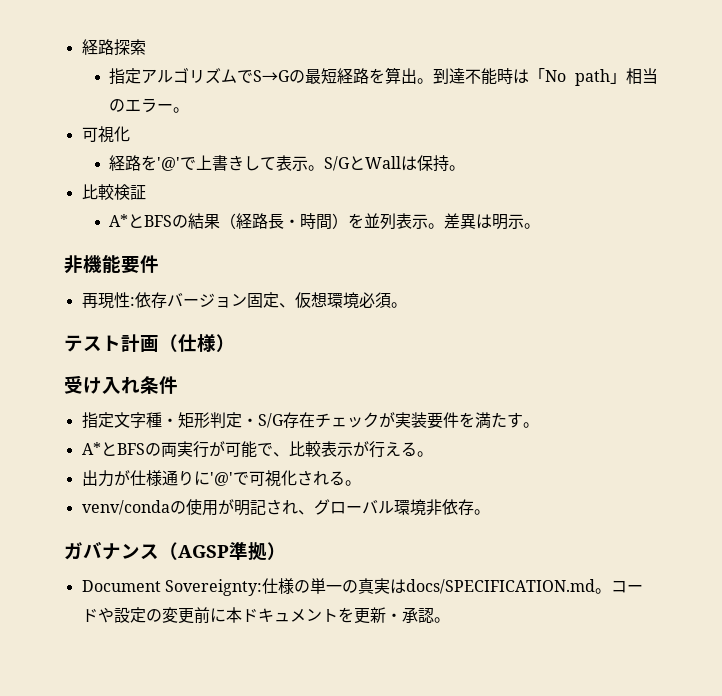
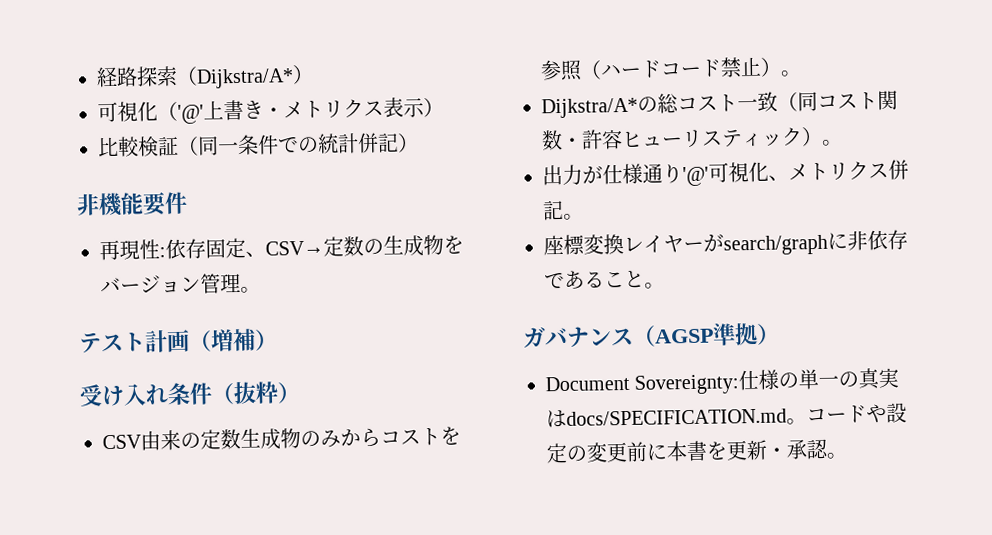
[109,67,658,86] [109,98,190,113] [81,126,130,143] [109,155,466,172] [81,184,146,200] [109,213,541,230] // 指定アルゴリズムでS→Gの最短経路を算出。到達不能時は「No path」相当のエラー。 // 可視化 // 経路を'@'で上書きして表示。S/GとWallは保持。 // 比較検証 // A*とBFSの結果（経路長・時間）を並列表示。差異は明示。 -> [176,64,314,89] [97,97,444,124] [97,132,419,158] （Dijkstra/A*） // 可視化（'@'上書き・メトリクス表示） // 比較検証（同一条件での統計併記）
[166,292,391,309] バージョン固定、仮想環境必須 -> [205,234,464,259] [100,273,241,294] 固定、CSV→定数の生成物をバージョン管理
[178,334,216,352] 仕様 -> [210,328,256,352] 増補
[81,412,539,429] [81,441,433,458] [81,470,361,487] [81,499,474,516] // 指定文字種・矩形判定・S/G存在チェックが実装要件を満たす。 // A*とBFSの両実行が可能で、比較表示が行える。 // 出力が仕様通りに'@'で可視化される。 // venv/condaの使用が明記され、グローバル環境非依存 -> [211,381,301,405] [102,426,461,451] [540,56,802,81] [541,90,898,119] [541,126,843,151] [542,159,909,187] [542,199,584,221] [543,229,908,256] [544,270,645,289] （抜粋） // CSV由来の定数生成物のみからコストを参照（ハードコード禁止）。 // Dijkstra/A*の総コスト一致（同コスト関数・許容ヒューリスティック）。 // 出力が仕様通り'@'可視化、メトリクス併記。 // 座標変換レイヤーがsearch/graphに非依存であること
[241,608,338,622] ドキュメント -> [686,440,708,462] 書

